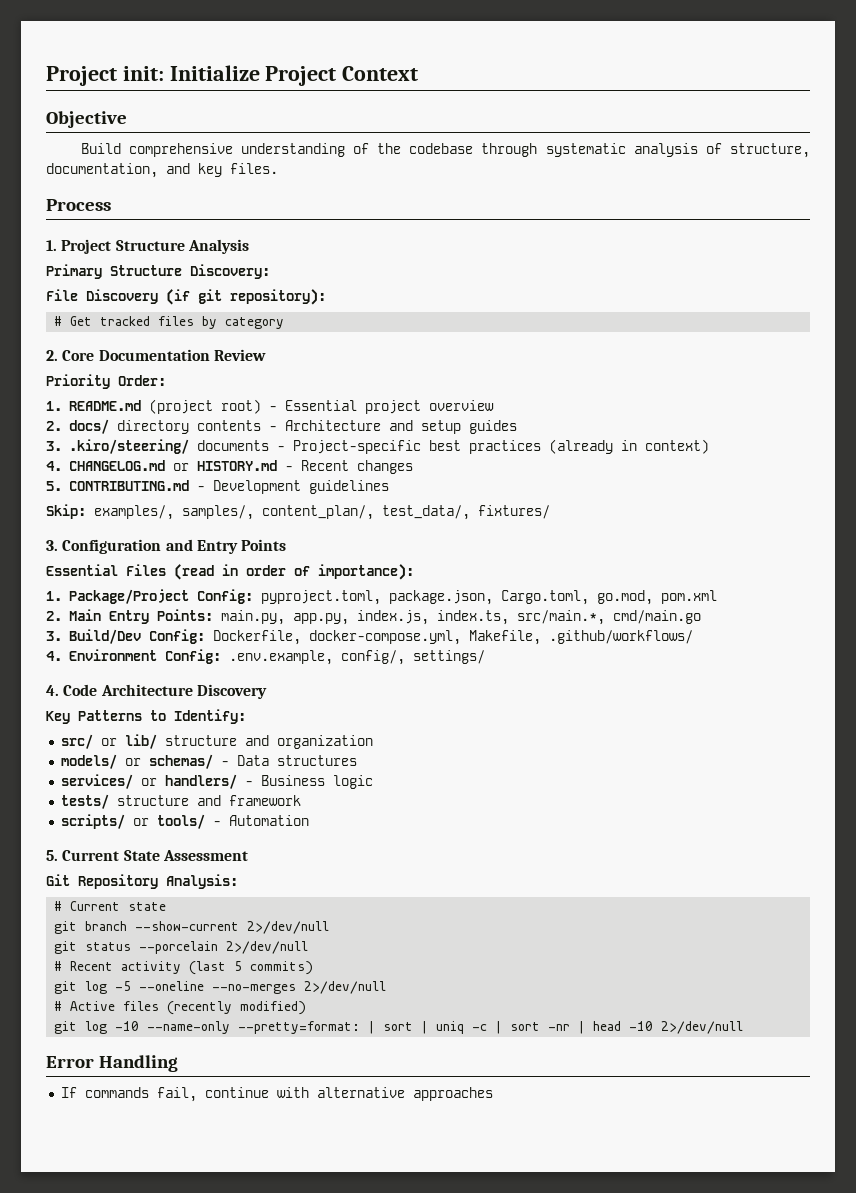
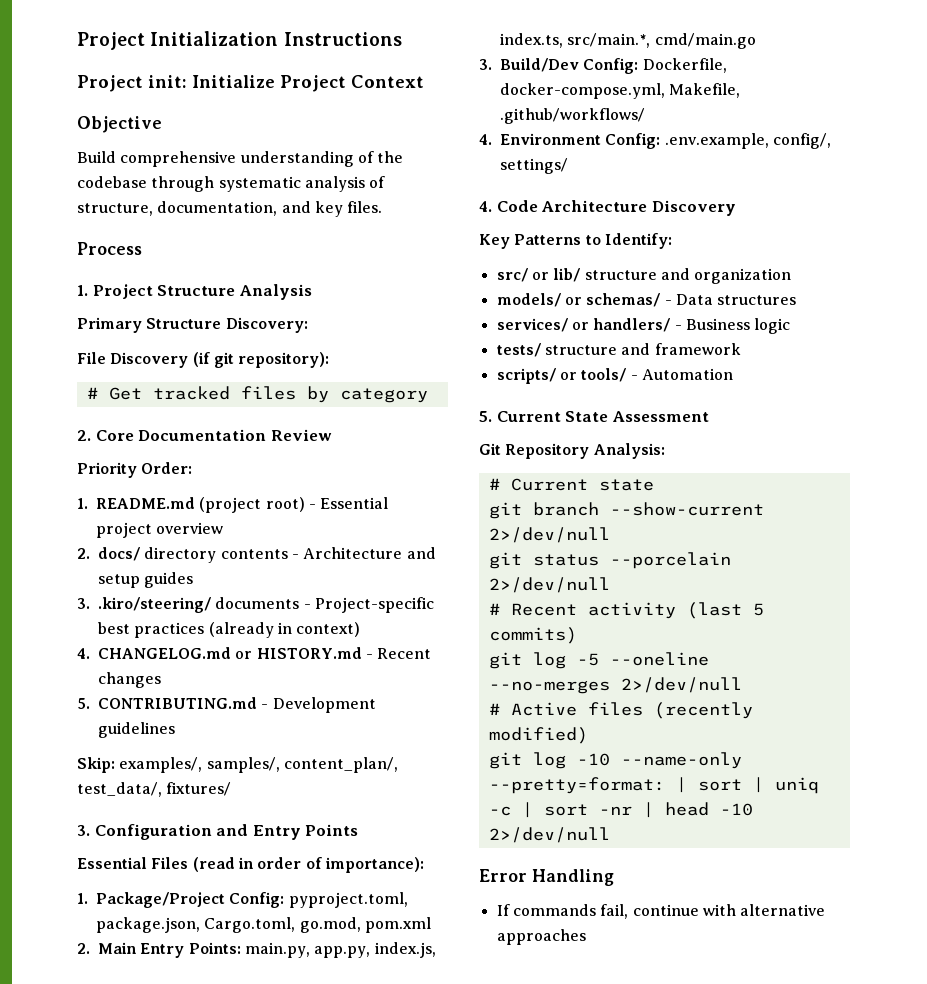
[46,66,117,86] Project -> [77,31,402,50] [77,75,143,92] Project Initialization Instructions // Project

